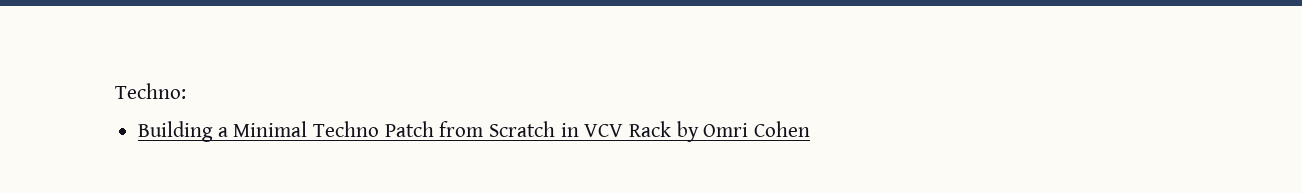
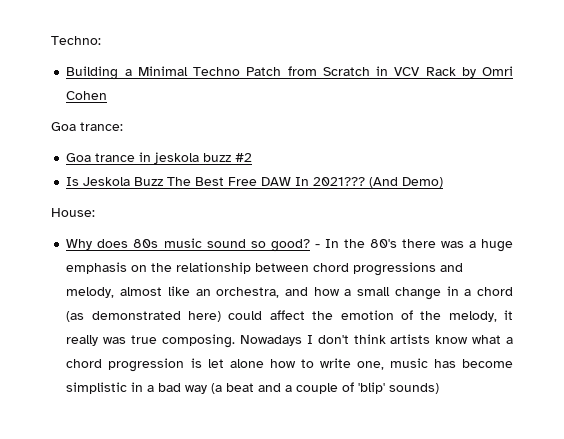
(811, 129) none -> [51,122,123,131] [66,152,253,164] [66,177,444,188] [51,208,95,217] [66,238,513,252] [66,262,464,276] [66,286,514,300] [66,310,514,322] [66,334,513,348] [66,358,513,372] [66,382,440,394] // Goa trance: // Goa trance in jeskola buzz #2 // Is Jeskola Buzz The Best Free DAW In 2021??? (And Demo) // House: // Why does 80s music sound so good? - In the 80's there was a huge emphasis on the relationship between chord progressions and melody, almost like an orchestra, and how a small change in a chord (as demonstrated here) could affect the emotion of the melody, it really was true composing. Nowadays I don't think artists know what a chord progression is let alone how to write one, music has become simplistic in a bad way (a beat and a couple of 'blip' sounds)

